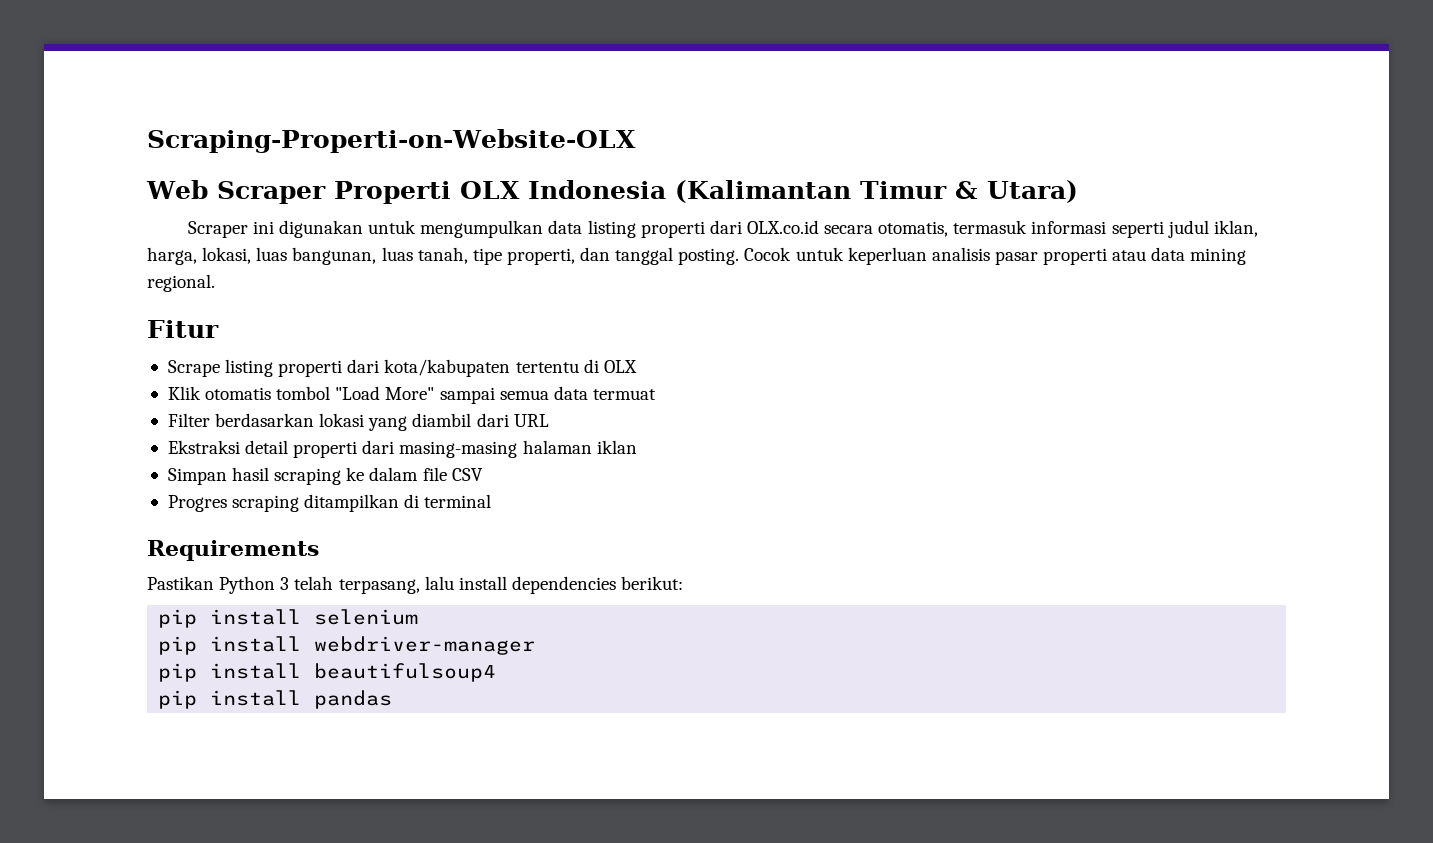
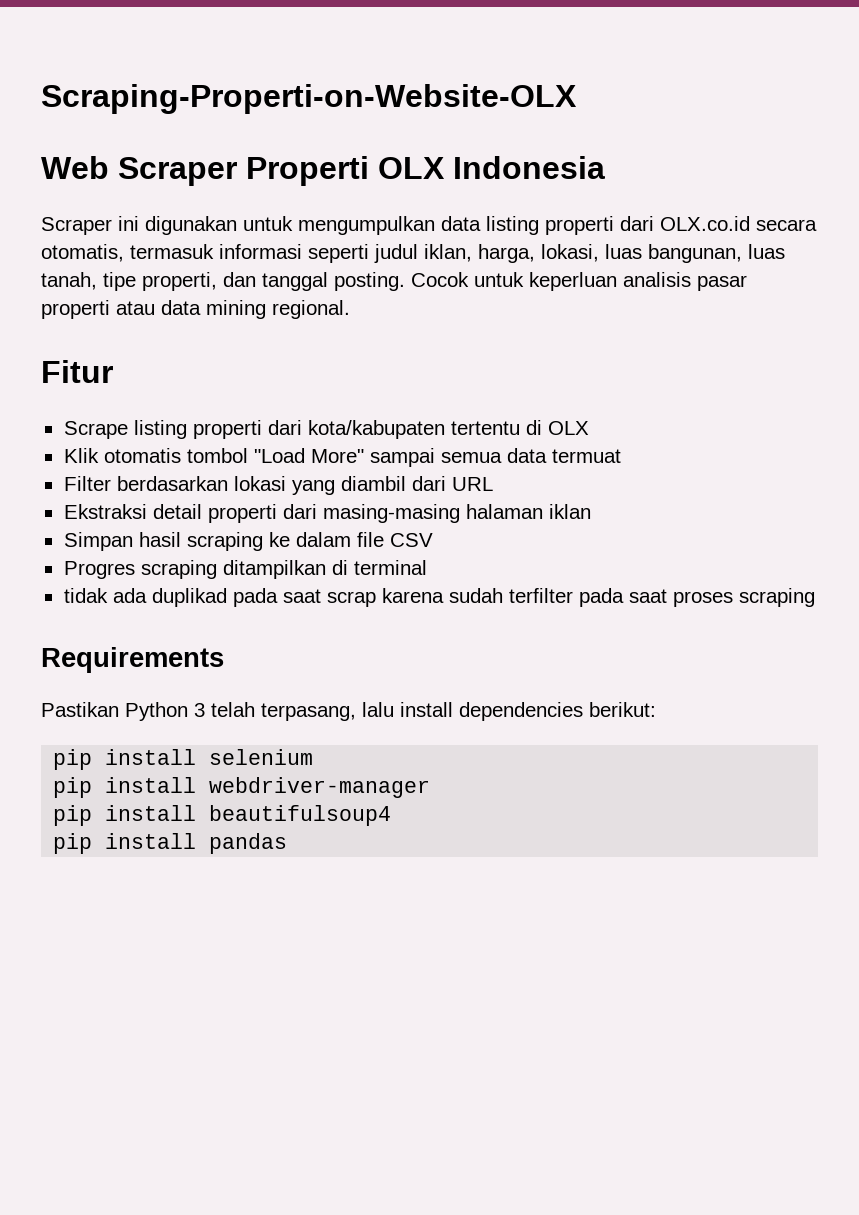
[674,180,1078,203] (Kalimantan Timur & Utara) -> (605, 167) none
(492, 501) none -> [63,588,815,607] // tidak ada duplikad pada saat scrap karena sudah terfilter pada saat proses scraping

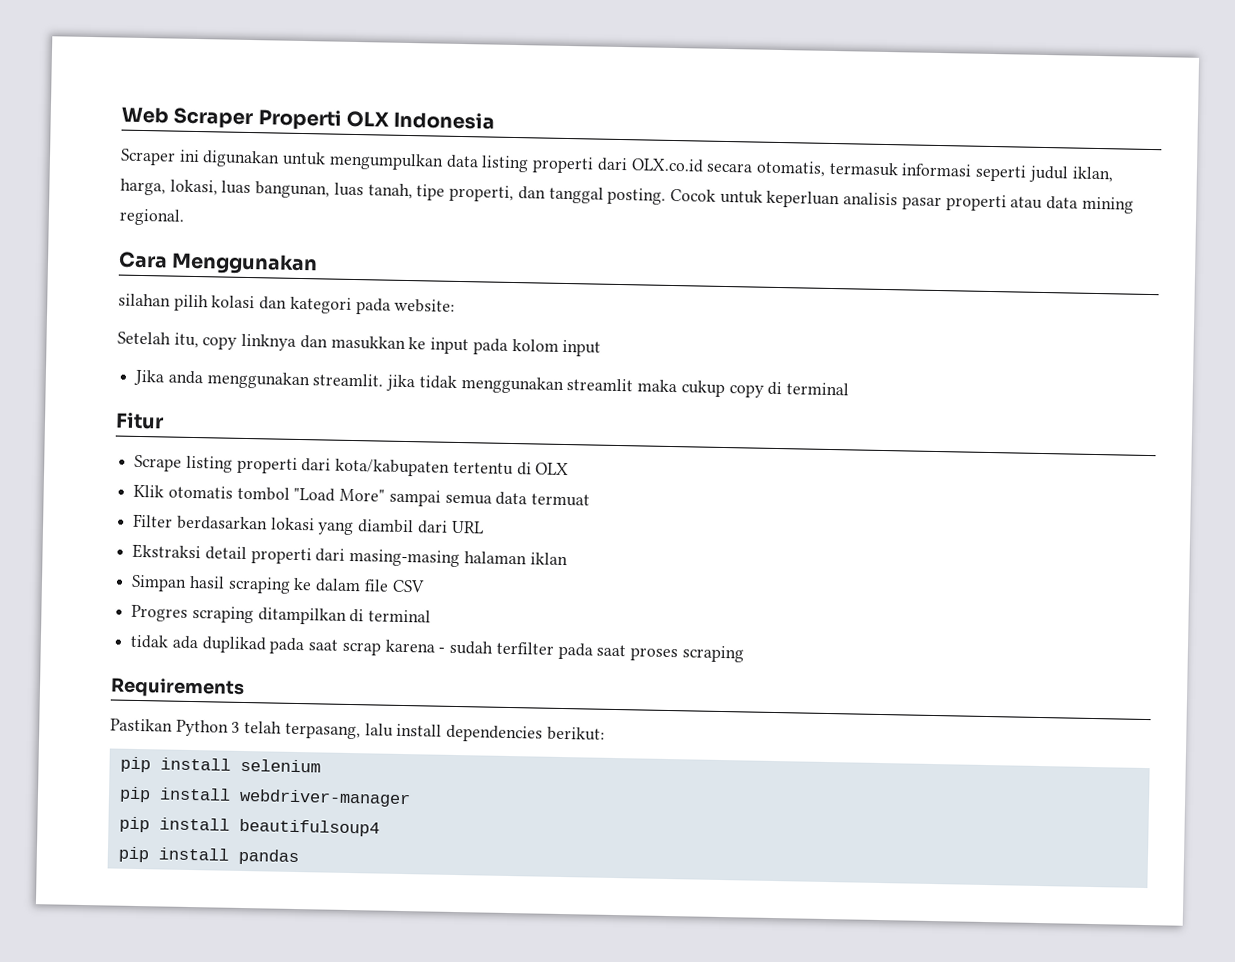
[41,84,577,114] Scraping-Properti-on-Website-OLX // -> (121, 115) none
(350, 309) none -> [118,251,319,276] [118,293,456,315] [117,331,602,357] [133,369,849,398] // Cara Menggunakan // silahan pilih kolasi dan kategori pada website: // Setelah itu, copy linknya dan masukkan ke input pada kolom input // Jika anda menggunakan streamlit. jika tidak menggunakan streamlit maka cukup copy di terminal
(444, 595) none -> [438,647,446,653] -

